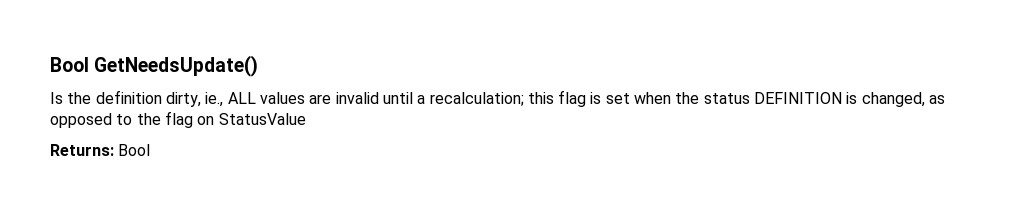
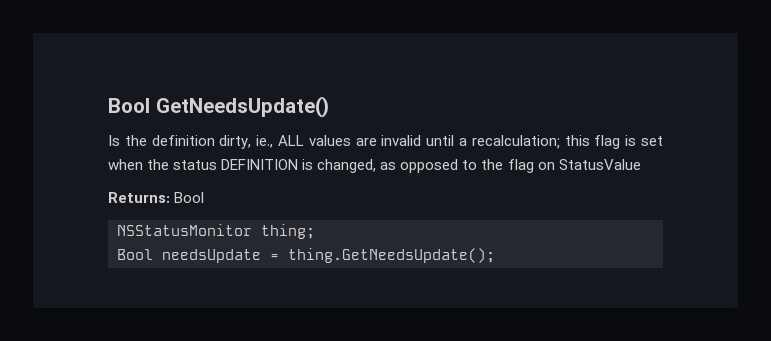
(151, 150) none -> [117,224,315,239] [117,248,495,263] // NSStatusMonitor thing; // Bool needsUpdate = thing.GetNeedsUpdate();

